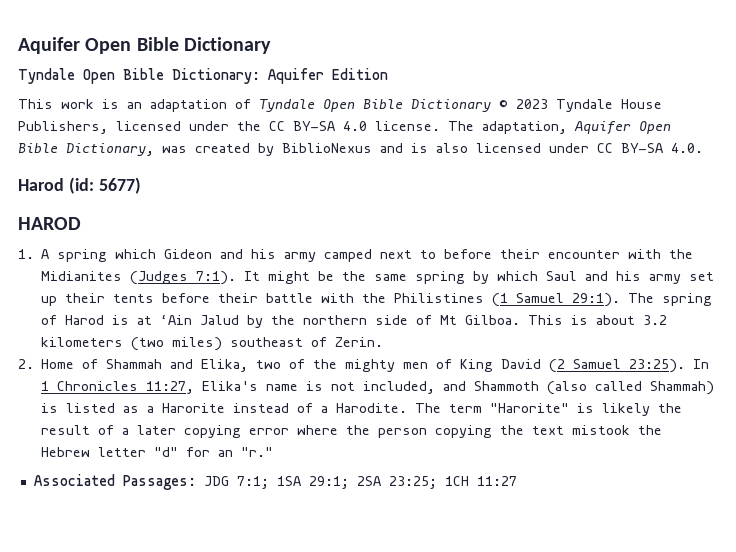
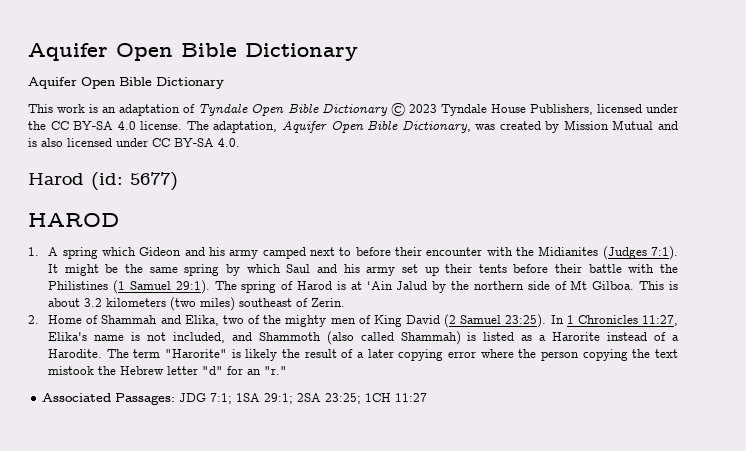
[18,37,271,54] [18,68,388,84] Aquifer Open Bible Dictionary // Tyndale Open Bible Dictionary: Aquifer Edition -> [28,43,358,61] [28,77,224,89] Aquifer Open Bible Dictionary // Aquifer Open Bible Dictionary
[282,143,372,153] BiblioNexus -> [563,120,654,130] Mission Mutual

